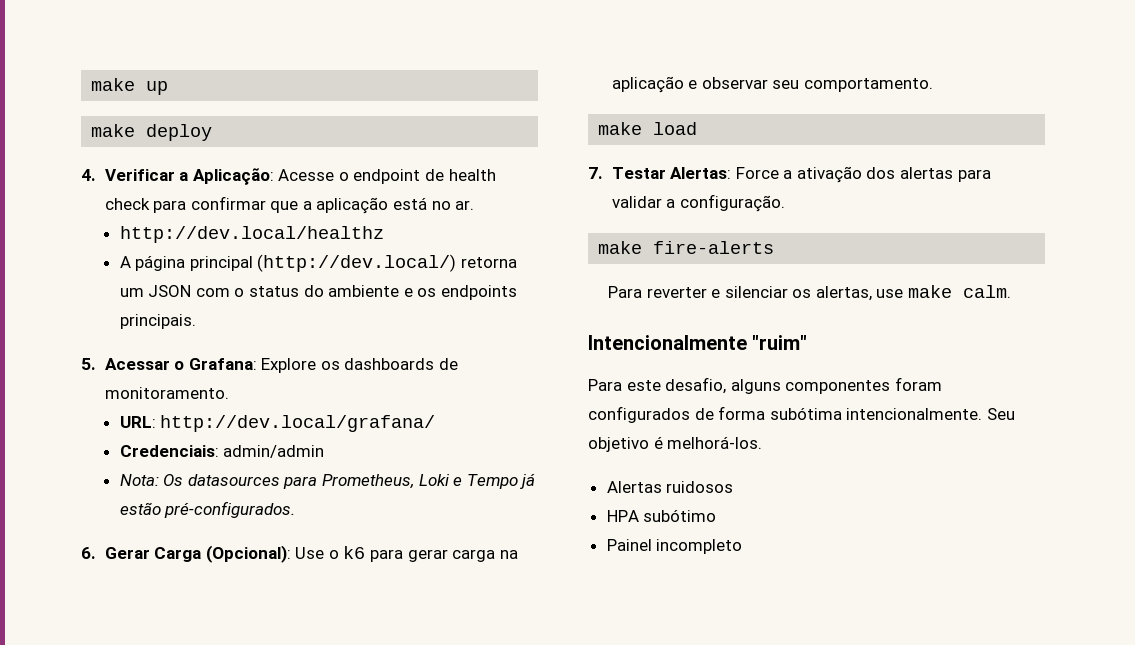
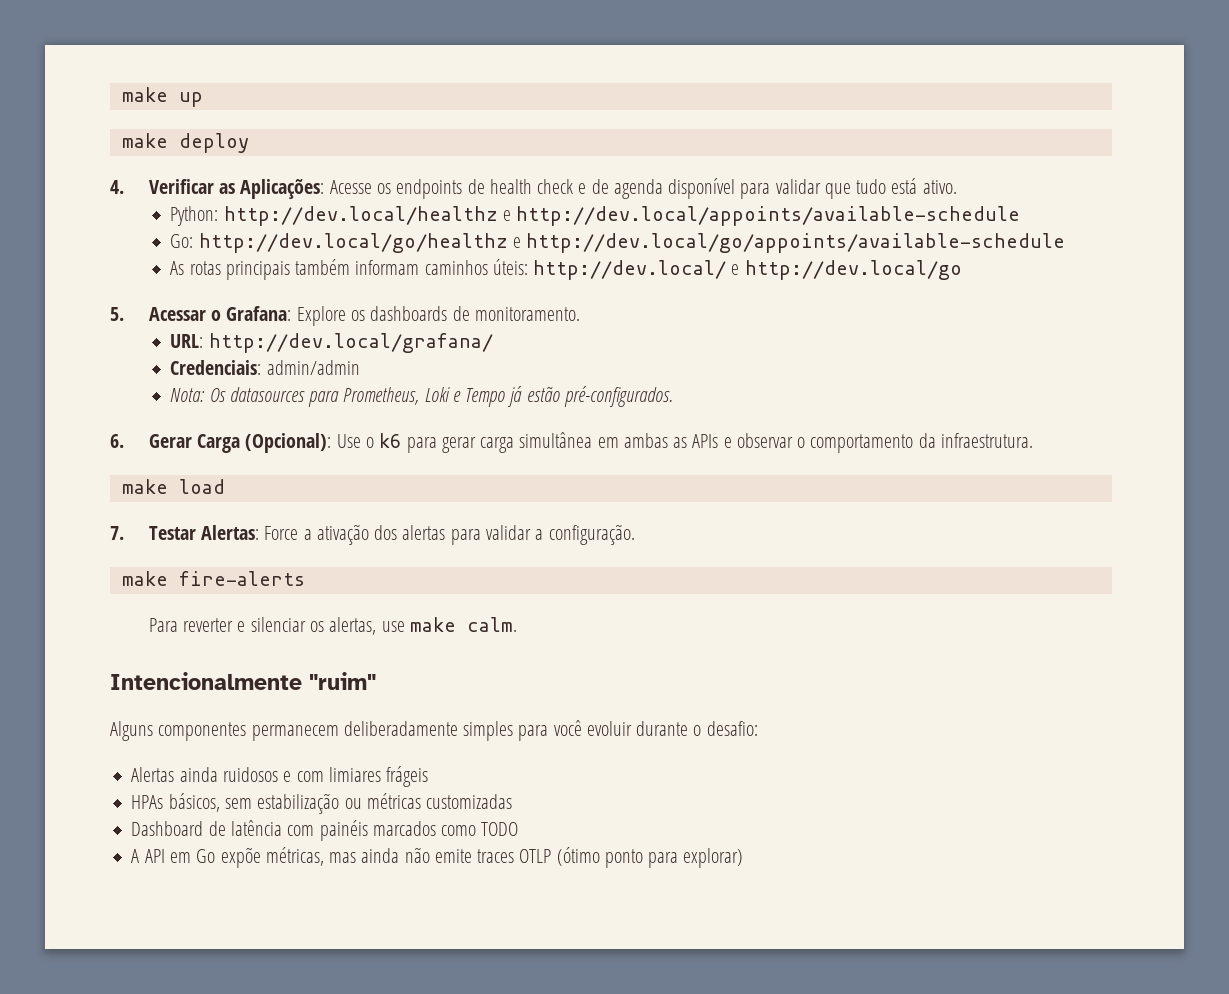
[179,168,496,185] [104,196,475,214] [119,226,384,243] [119,254,517,272] [119,285,517,300] [119,314,196,329] a Aplicação: Acesse o endpoint de health check para confirmar que a aplicação está no ar. // http://dev.local/healthz // A página principal (http://dev.local/) retorna um JSON com o status do ambiente e os endpoints principais. -> [219,178,957,199] [170,206,1021,226] [170,233,1066,253] [170,259,962,280] as Aplicações: Acesse os endpoints de health check e de agenda disponível para validar que tudo está ativo. // Python: http://dev.local/healthz e http://dev.local/appoints/available-schedule // Go: http://dev.local/go/healthz e http://dev.local/go/appoints/available-schedule // As rotas principais também informam caminhos úteis: http://dev.local/ e http://dev.local/go
[499,550,518,559] [611,76,933,93] na aplicação e observar seu comportamento. -> [519,432,1033,453] simultânea em ambas as APIs e observar o comportamento da infraestrutura.
[588,377,942,394] [588,406,1015,423] [588,436,763,452] Para este desafio, alguns componentes foram configurados de forma subótima intencionalmente. Seu objetivo é melhorá-los. -> [110,720,758,741] Alguns componentes permanecem deliberadamente simples para você evoluir durante o desafio:
(662, 487) none -> [179,767,218,782] ainda
[606,509,717,522] [606,539,743,554] // HPA subótimo // Painel incompleto -> [283,766,429,787] [131,793,513,814] [131,820,519,841] [131,847,744,868] e com limiares frágeis // HPAs básicos, sem estabilização ou métricas customizadas // Dashboard de latência com painéis marcados como TODO // A API em Go expõe métricas, mas ainda não emite traces OTLP (ótimo ponto para explorar)

